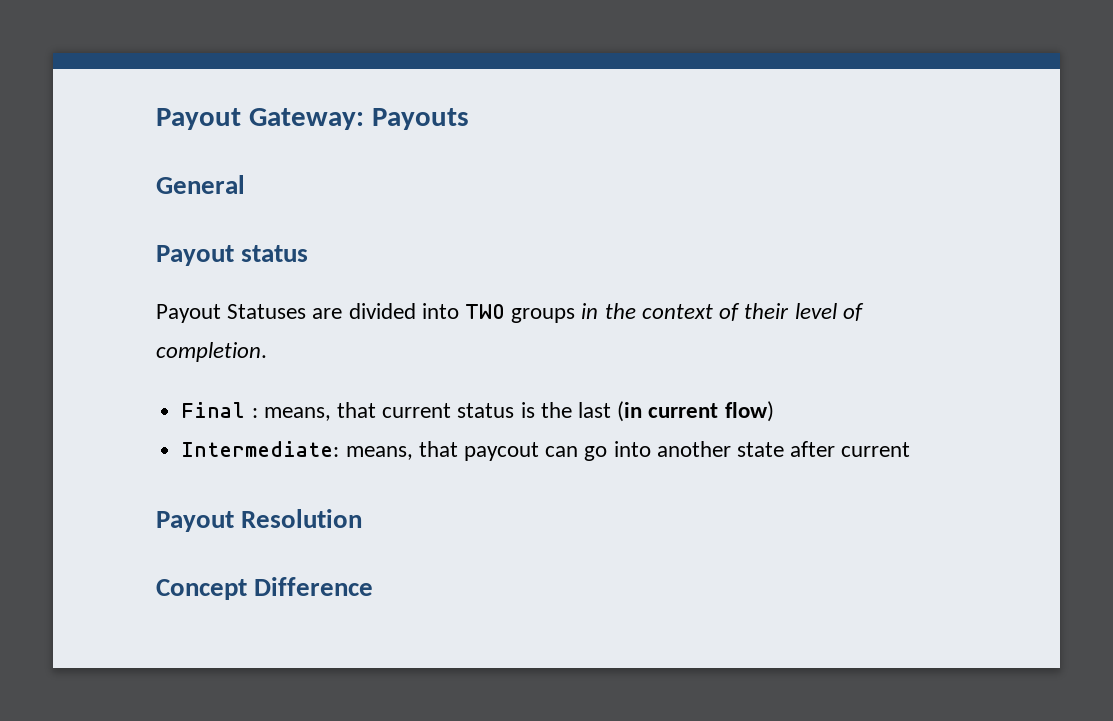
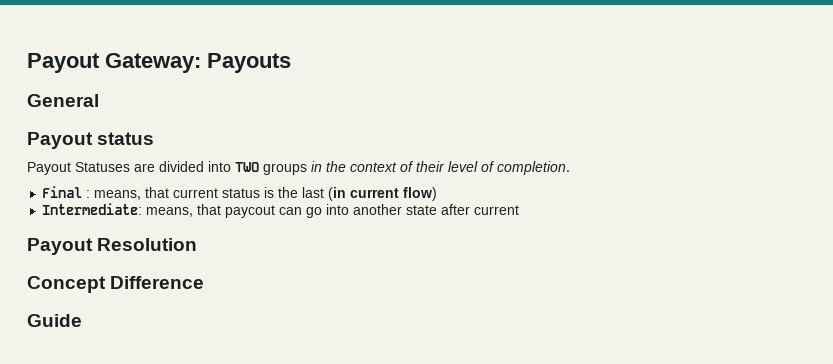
(374, 586) none -> [27,314,82,327] // Guide

